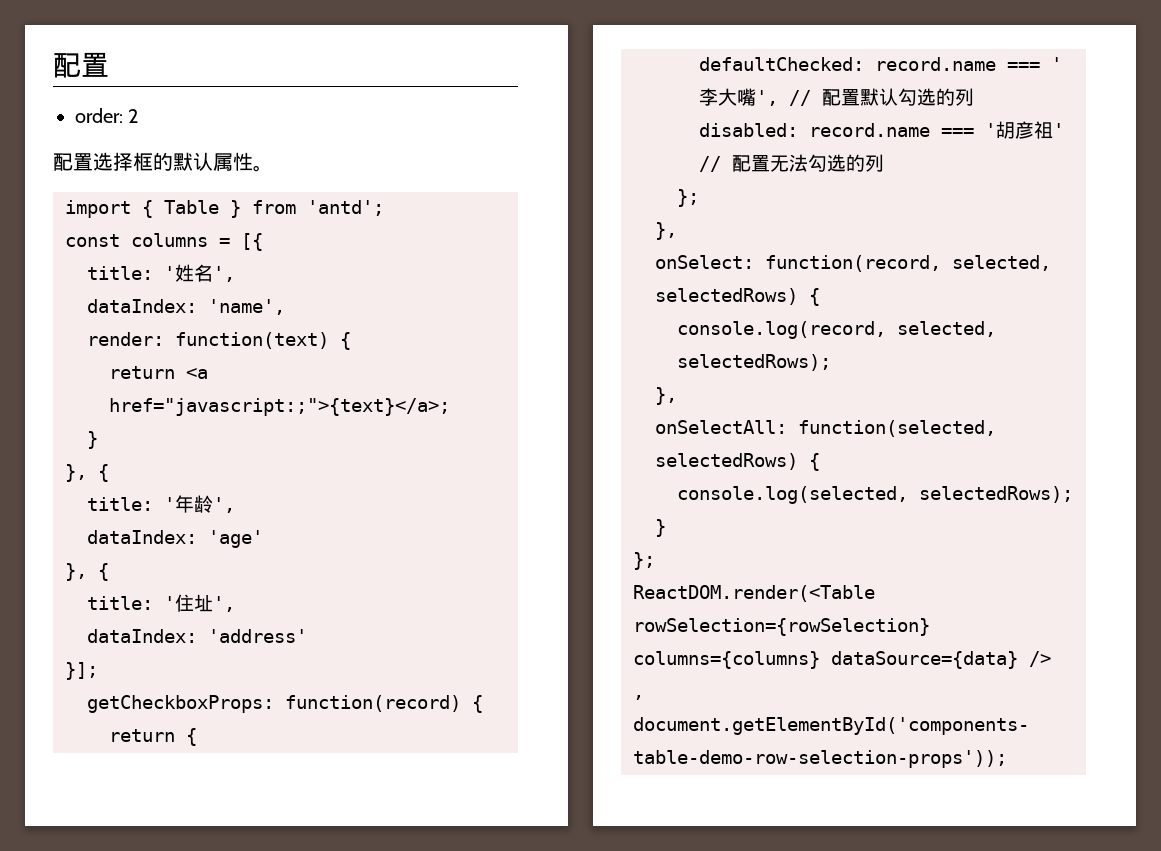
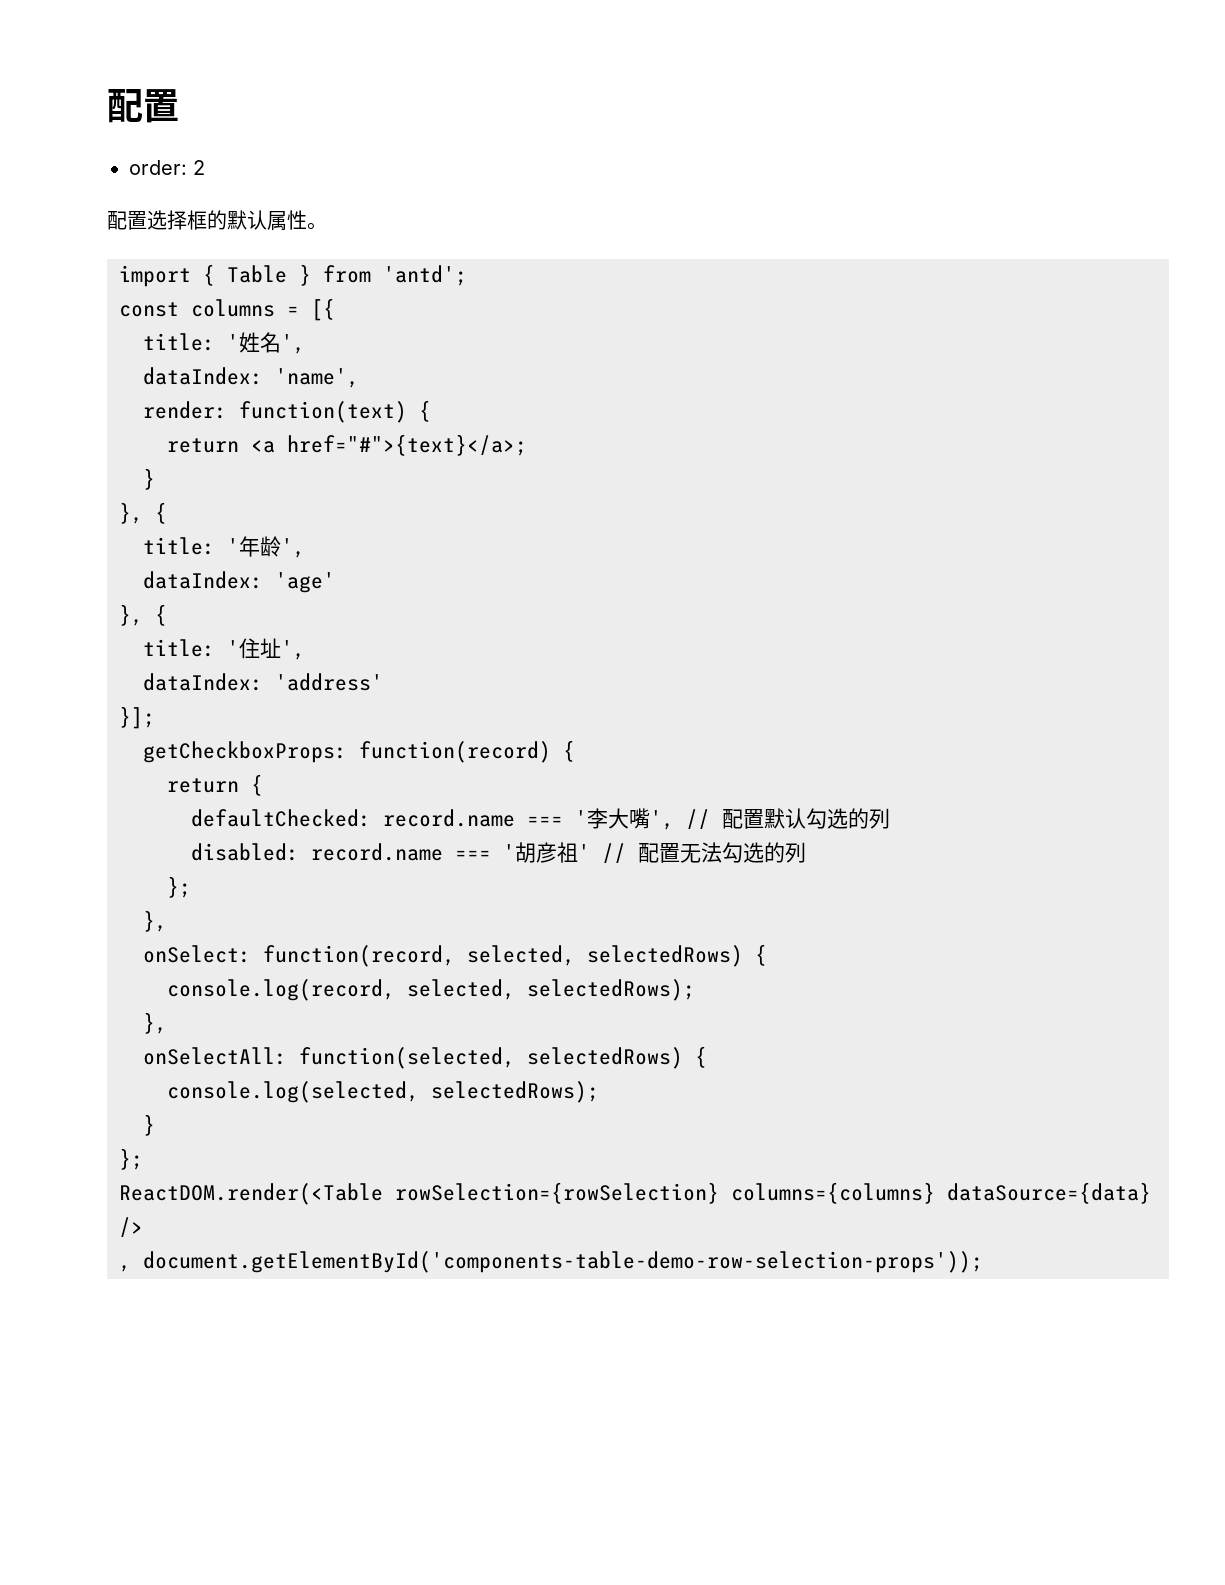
[109,398,450,416] href="javascript:;">{text}</a>; -> [287,434,527,456] href="#">{text}</a>;

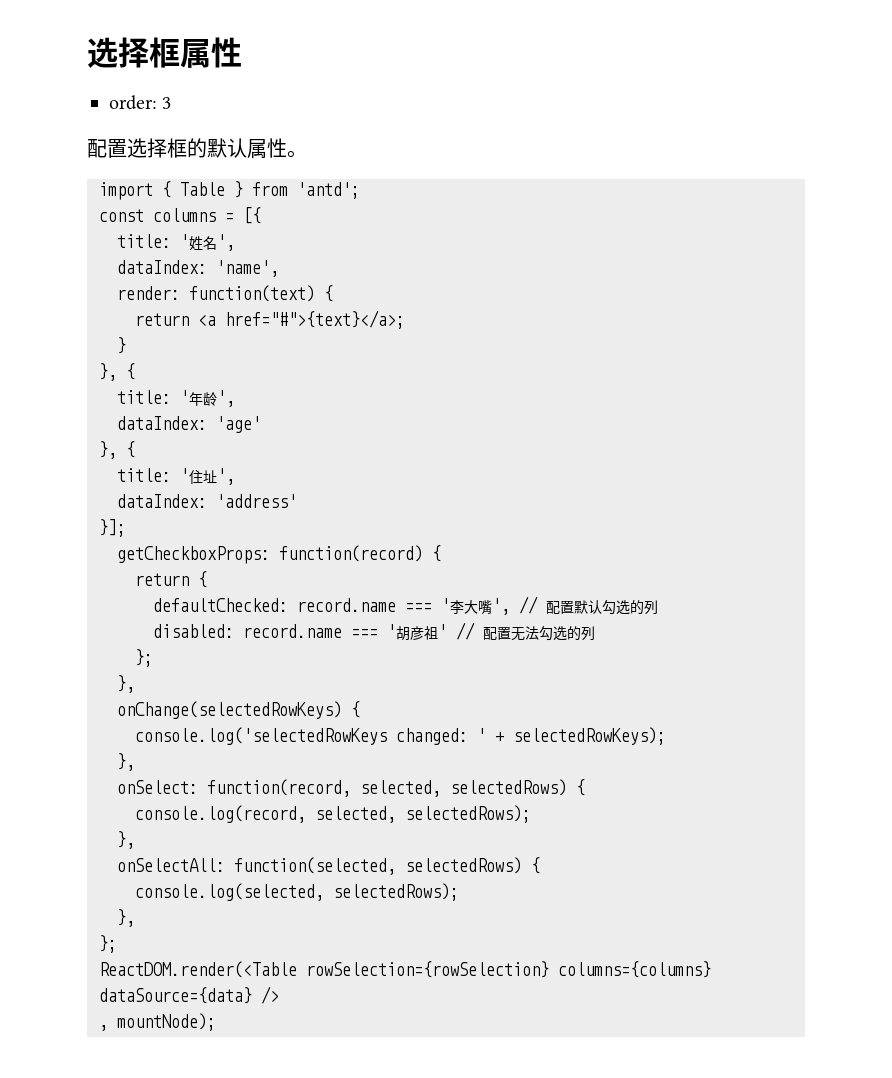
[107,89,179,123] 配置 -> [87,37,242,68] 选择框属性
[193,160,205,175] 2 -> [162,97,172,109] 3
(167, 921) none -> [117,701,360,719] [135,727,666,745] [117,753,135,771] // onChange(selectedRowKeys) { // console.log('selectedRowKeys changed: ' + selectedRowKeys); // },
[143,1114,155,1136] } -> [117,909,135,927] },
[143,1251,983,1273] document.getElementById('components-table-demo-row-selection-props')); -> [117,1013,216,1031] mountNode);

